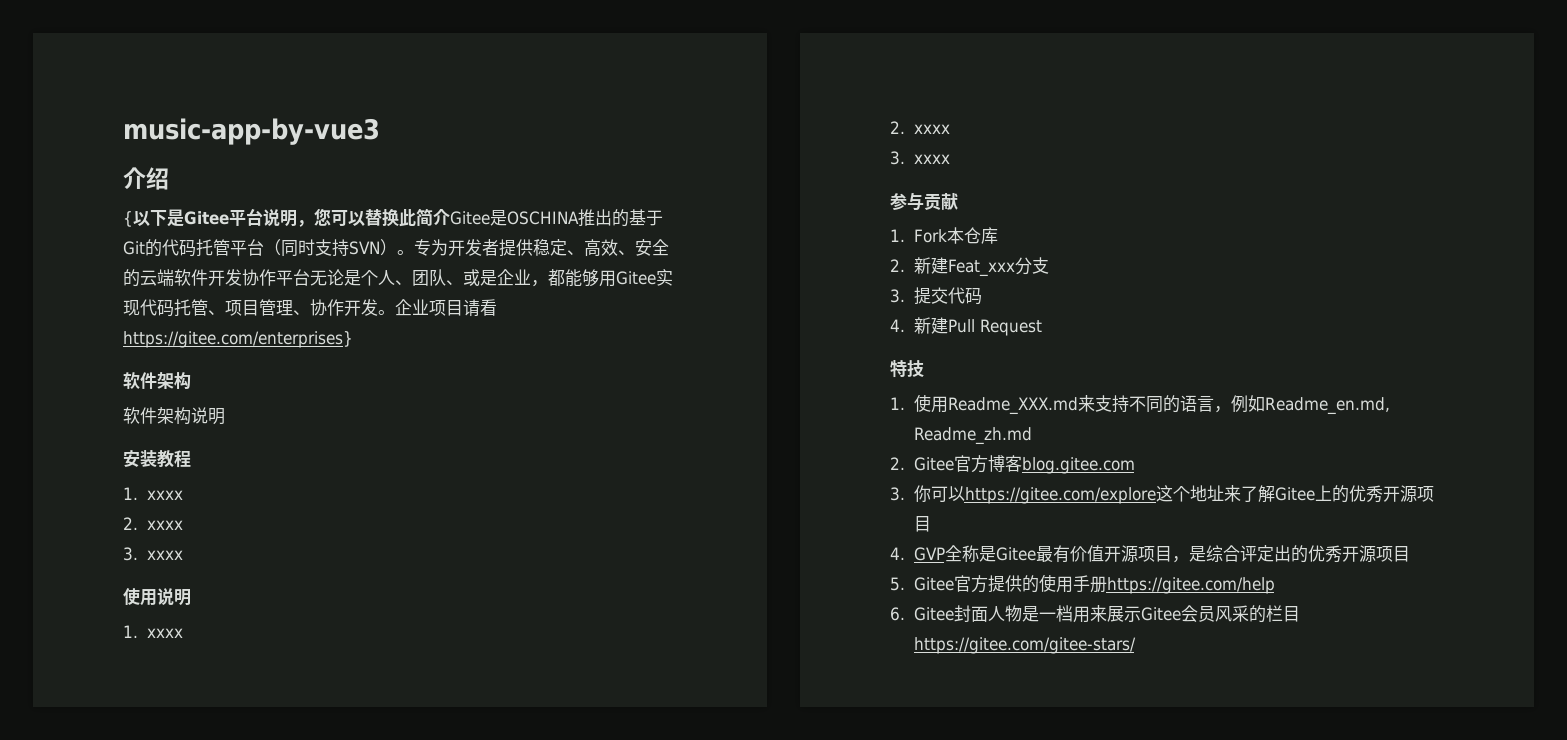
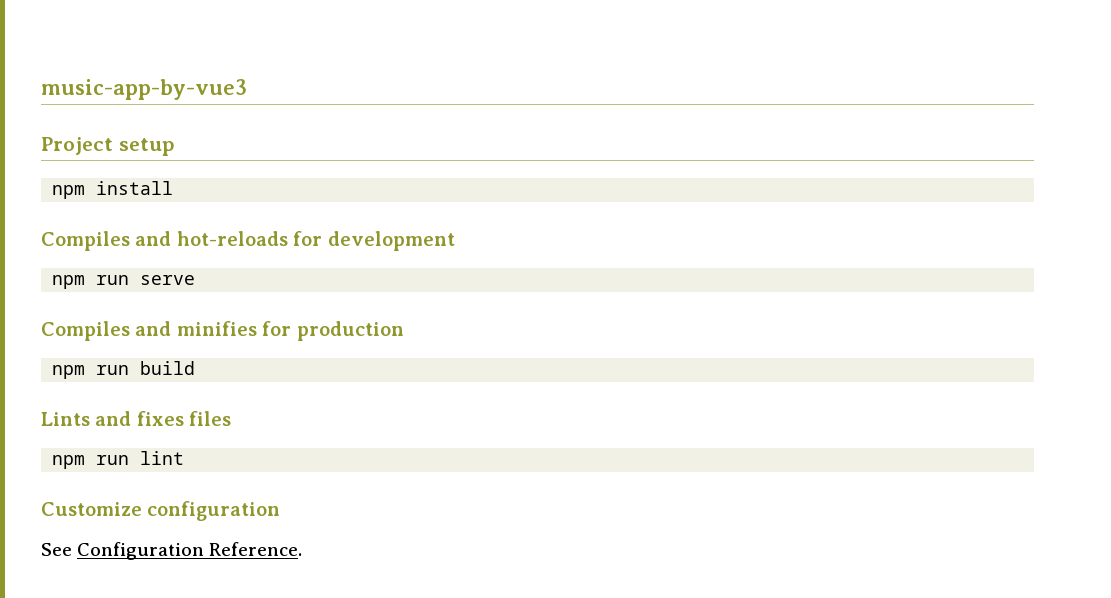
[123,167,169,190] [123,208,663,227] [123,239,669,257] [123,269,673,287] [123,299,497,317] [123,331,353,348] [123,372,191,390] [123,407,225,425] [123,450,191,468] [123,487,183,500] [123,517,183,530] [123,547,183,561] [123,588,191,606] [123,625,183,638] [890,121,950,134] [890,151,950,165] [890,192,958,210] [890,227,998,244] [890,257,1050,277] [890,287,982,305] [890,317,1043,336] [890,360,924,378] [890,394,1391,415] [913,427,1033,445] [890,455,1135,474] [890,485,1434,504] [913,516,931,532] [890,545,1410,563] [890,574,1275,594] [890,605,1300,623] [913,637,1136,654] 介绍 // {以下是Gitee平台说明，您可以替换此简介Gitee是OSCHINA推出的基于Git的代码托管平台（同时支持SVN）。专为开发者提供稳定、高效、安全的云端软件开发协作平台无论是个人、团队、或是企业，都能够用Gitee实现代码托管、项目管理、协作开发。企业项目请看https://gitee.com/enterprises} // 软件架构 // 软件架构说明 // 安装教程 // 1. xxxx // 2. xxxx // 3. xxxx // 使用说明 // 1. xxxx // 2. xxxx // 3. xxxx // 参与贡献 // 1. Fork本仓库 // 2.新建Feat_xxx分支 // 3.提交代码 // 4.新建Pull Request // 特技 // 1.使用Readme_XXX.md来支持不同的语言，例如Readme_en.md, Readme_zh.md // 2. Gitee官方博客blog.gitee.com // 3.你可以https://gitee.com/explore这个地址来了解Gitee上的优秀开源项目 // 4. GVP全称是Gitee最有价值开源项目，是综合评定出的优秀开源项目 // 5. Gitee官方提供的使用手册https://gitee.com/help // 6. Gitee封面人物是一档用来展示Gitee会员风采的栏目https://gitee.com/gitee-stars/ -> [41,137,175,156] [52,181,174,199] [41,231,455,251] [52,275,196,289] [41,321,404,341] [52,361,196,379] [41,411,232,426] [52,451,185,469] [41,501,281,521] [41,542,303,560] Project setup // npm install // Compiles and hot-reloads for development // npm run serve // Compiles and minifies for production // npm run build // Lints and fixes files // npm run lint // Customize configuration // See Configuration Reference.

